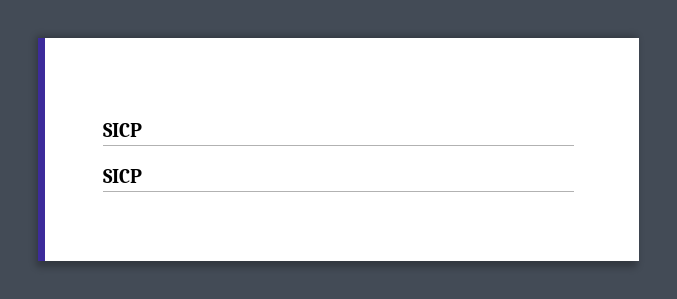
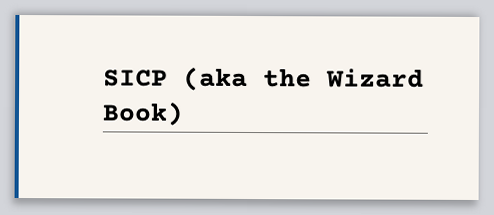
[103,123,142,137] [103,169,142,183] SICP // SICP -> [103,66,424,92] [102,101,184,126] SICP (aka the Wizard Book)

